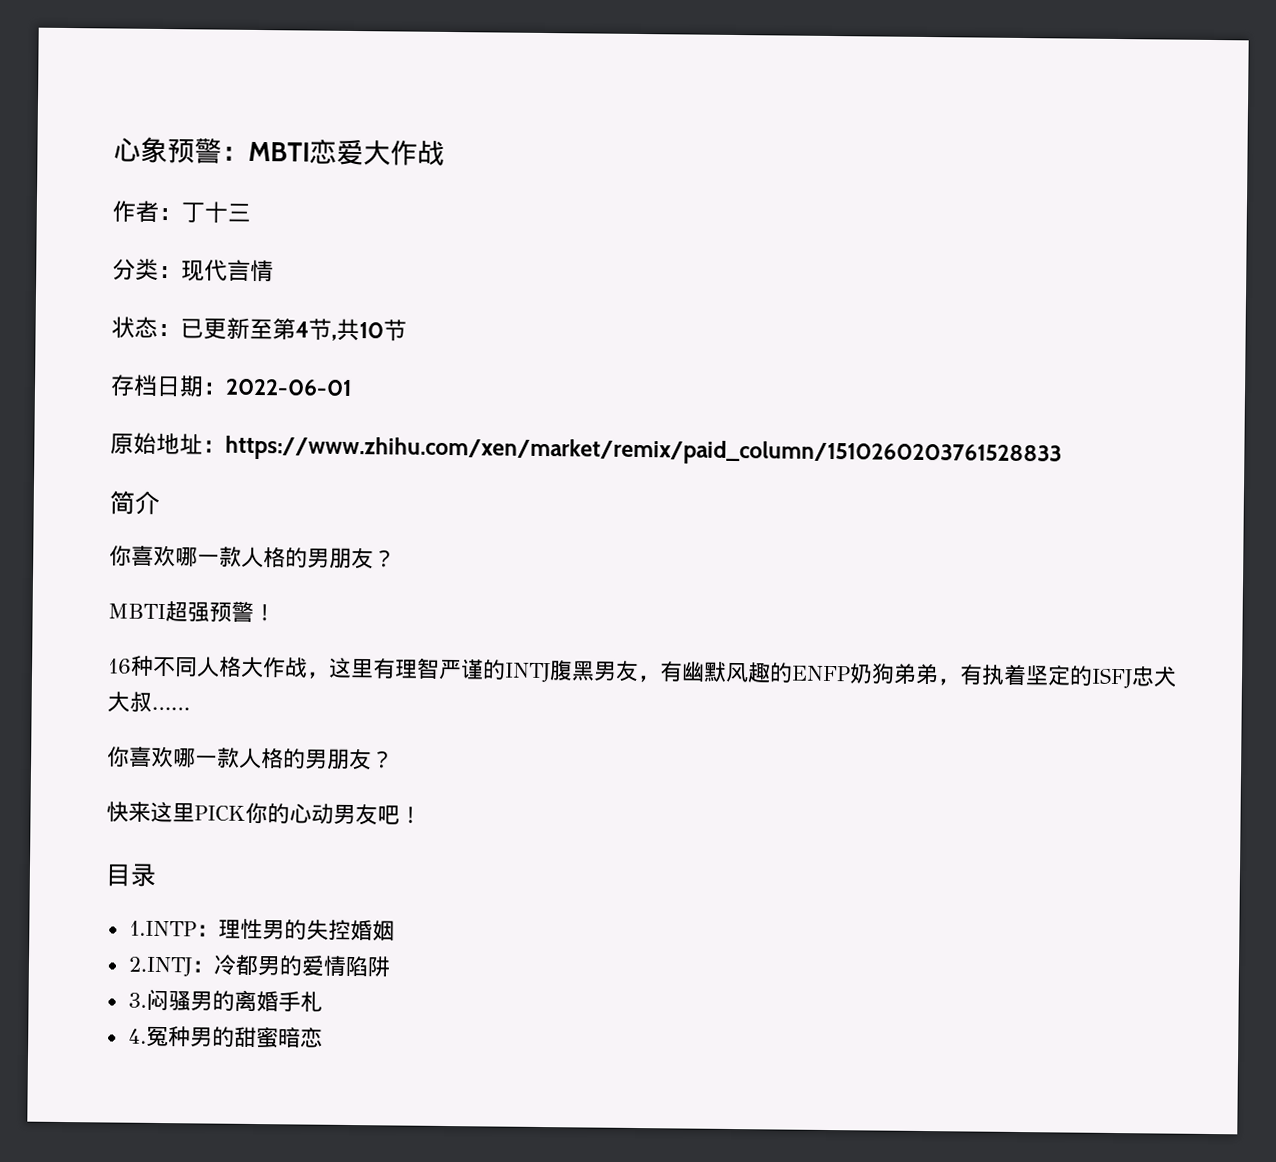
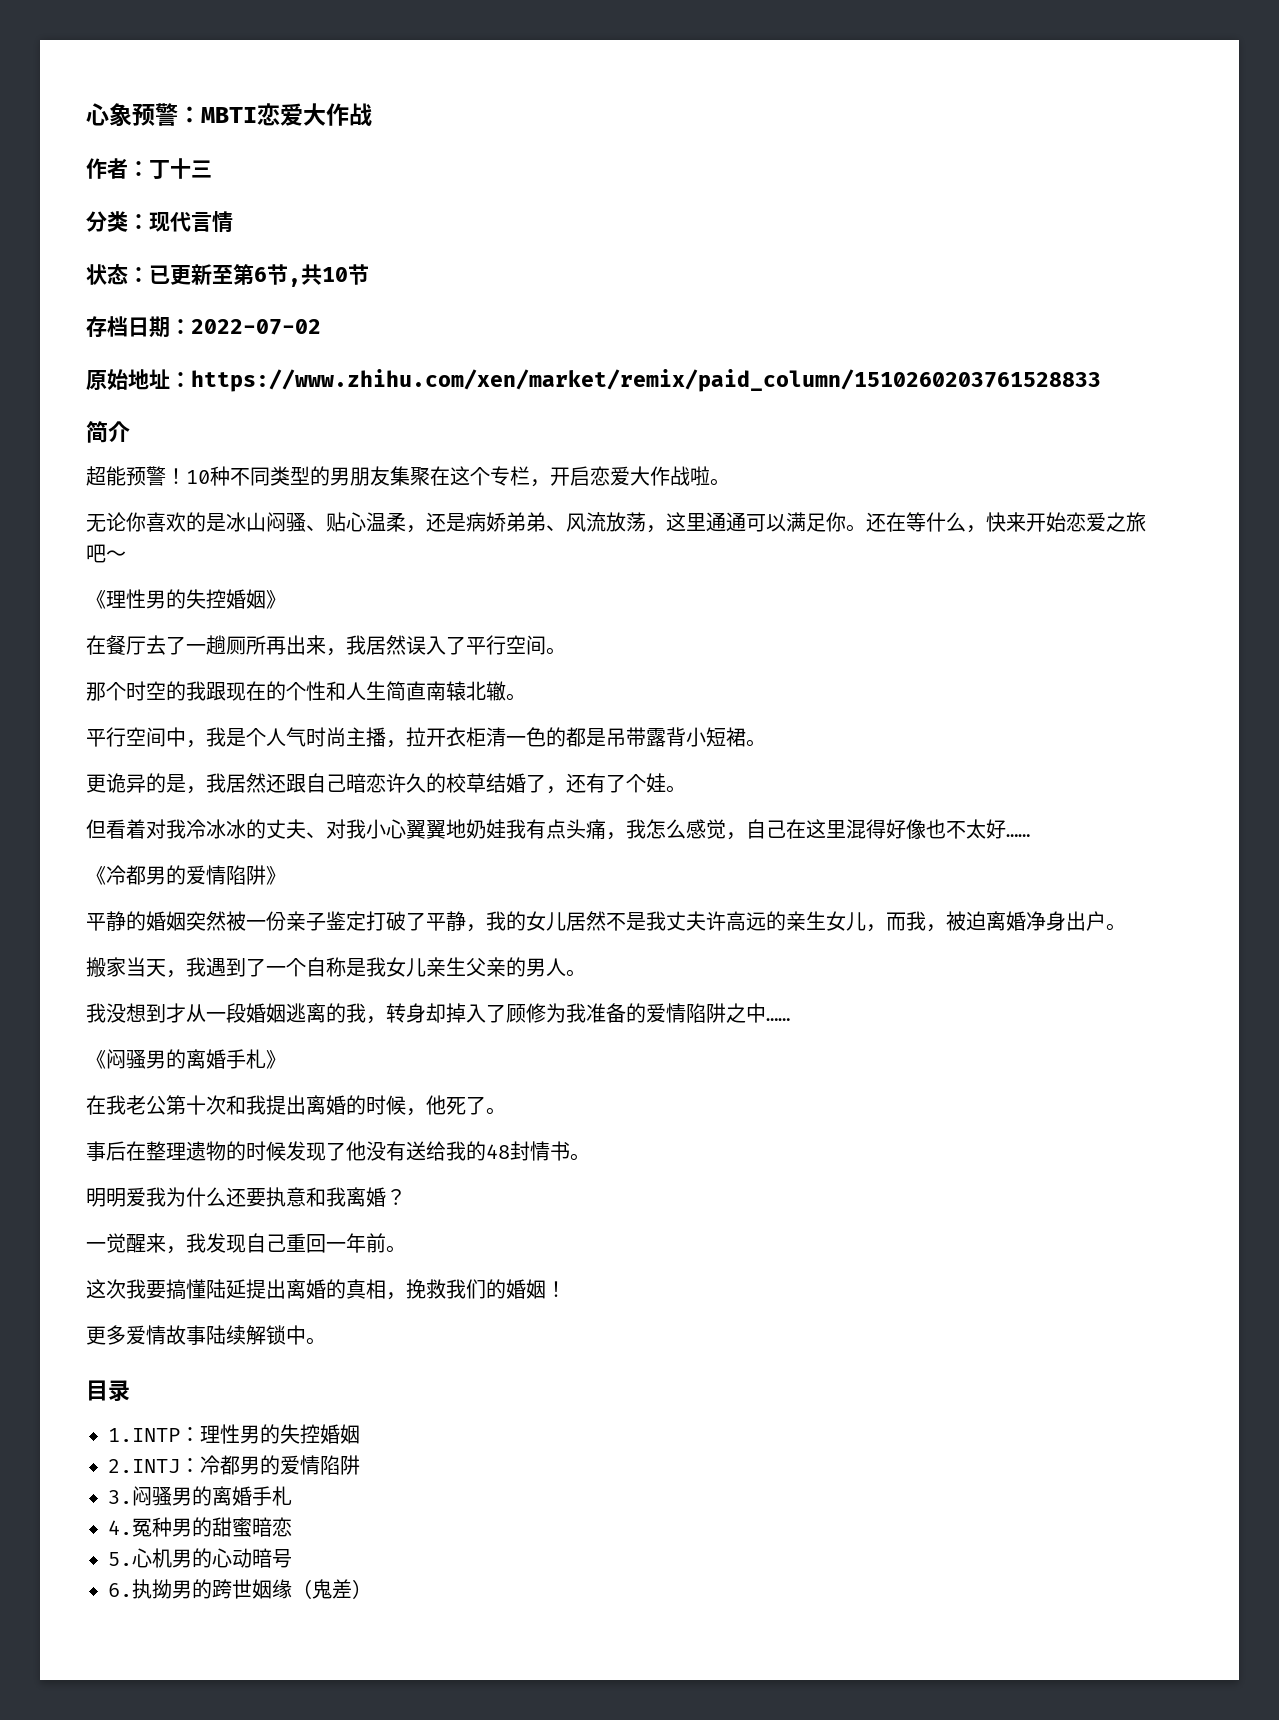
[295,321,309,338] 4 -> [254,267,267,282] 6
[225,378,352,396] 2022-06-01 -> [191,319,321,335] 2022-07-02
[109,545,396,570] [108,601,276,623] [108,655,1177,689] [107,691,190,712] [107,746,394,771] [106,801,422,826] 你喜欢哪一款人格的男朋友？ // MBTI超强预警！ // 16种不同人格大作战，这里有理智严谨的INTJ腹黑男友，有幽默风趣的ENFP奶狗弟弟，有执着坚定的ISFJ忠犬大叔…… // 你喜欢哪一款人格的男朋友？ // 快来这里PICK你的心动男友吧！ -> [86,466,730,487] [86,512,1146,533] [86,544,126,563] [86,589,286,609] [86,635,566,656] [86,681,526,701] [86,727,766,748] [86,773,686,794] [86,819,1030,840] [86,865,286,885] [86,911,1126,932] [86,957,586,978] [86,1003,790,1024] [86,1049,286,1069] [86,1095,506,1116] [86,1141,590,1161] [86,1187,406,1207] [86,1233,406,1254] [86,1279,566,1300] [86,1325,326,1345] 超能预警！10种不同类型的男朋友集聚在这个专栏，开启恋爱大作战啦。 // 无论你喜欢的是冰山闷骚、贴心温柔，还是病娇弟弟、风流放荡，这里通通可以满足你。还在等什么，快来开始恋爱之旅吧～ // 《理性男的失控婚姻》 // 在餐厅去了一趟厕所再出来，我居然误入了平行空间。 // 那个时空的我跟现在的个性和人生简直南辕北辙。 // 平行空间中，我是个人气时尚主播，拉开衣柜清一色的都是吊带露背小短裙。 // 更诡异的是，我居然还跟自己暗恋许久的校草结婚了，还有了个娃。 // 但看着对我冷冰冰的丈夫、对我小心翼翼地奶娃我有点头痛，我怎么感觉，自己在这里混得好像也不太好…… // 《冷都男的爱情陷阱》 // 平静的婚姻突然被一份亲子鉴定打破了平静，我的女儿居然不是我丈夫许高远的亲生女儿，而我，被迫离婚净身出户。 // 搬家当天，我遇到了一个自称是我女儿亲生父亲的男人。 // 我没想到才从一段婚姻逃离的我，转身却掉入了顾修为我准备的爱情陷阱之中…… // 《闷骚男的离婚手札》 // 在我老公第十次和我提出离婚的时候，他死了。 // 事后在整理遗物的时候发现了他没有送给我的48封情书。 // 明明爱我为什么还要执意和我离婚？ // 一觉醒来，我发现自己重回一年前。 // 这次我要搞懂陆延提出离婚的真相，挽救我们的婚姻！ // 更多爱情故事陆续解锁中。
(323, 1037) none -> [108,1548,292,1568] [108,1579,372,1599] // 5.心机男的心动暗号 // 6.执拗男的跨世姻缘（鬼差）

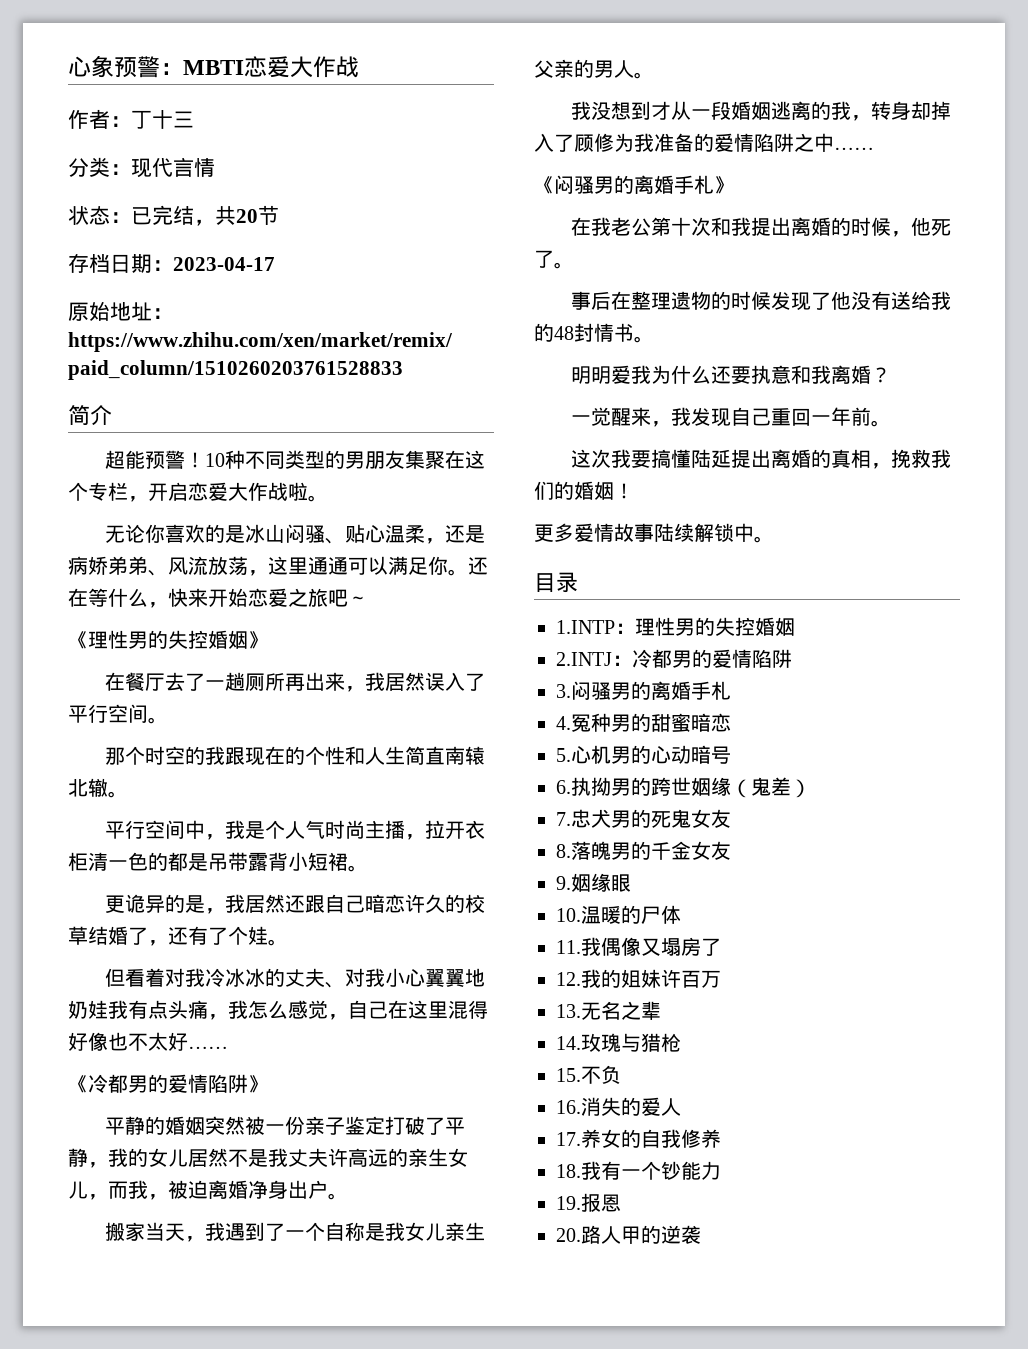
[170,264,348,287] 更新至第6节,共10 -> [152,205,258,226] 完结，共20
[191,319,321,335] 2022-07-02 -> [173,257,275,271] 2023-04-17
(372, 1589) none -> [556,809,731,828] [556,841,731,860] [556,873,631,892] [556,905,681,924] [556,937,721,956] [556,969,721,988] [556,1001,661,1020] [556,1033,681,1052] [556,1065,621,1084] [556,1097,681,1116] [556,1129,721,1148] [556,1161,721,1180] [556,1193,621,1212] [556,1225,701,1244] // 7.忠犬男的死鬼女友 // 8.落魄男的千金女友 // 9.姻缘眼 // 10.温暖的尸体 // 11.我偶像又塌房了 // 12.我的姐妹许百万 // 13.无名之辈 // 14.玫瑰与猎枪 // 15.不负 // 16.消失的爱人 // 17.养女的自我修养 // 18.我有一个钞能力 // 19.报恩 // 20.路人甲的逆袭

